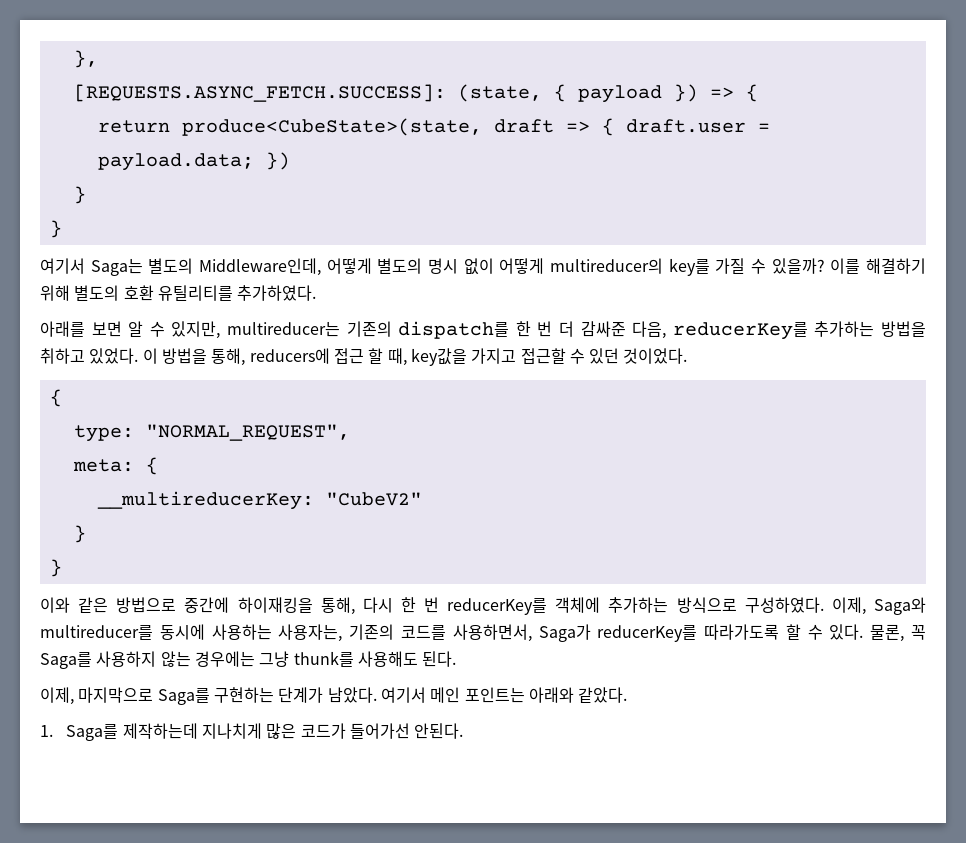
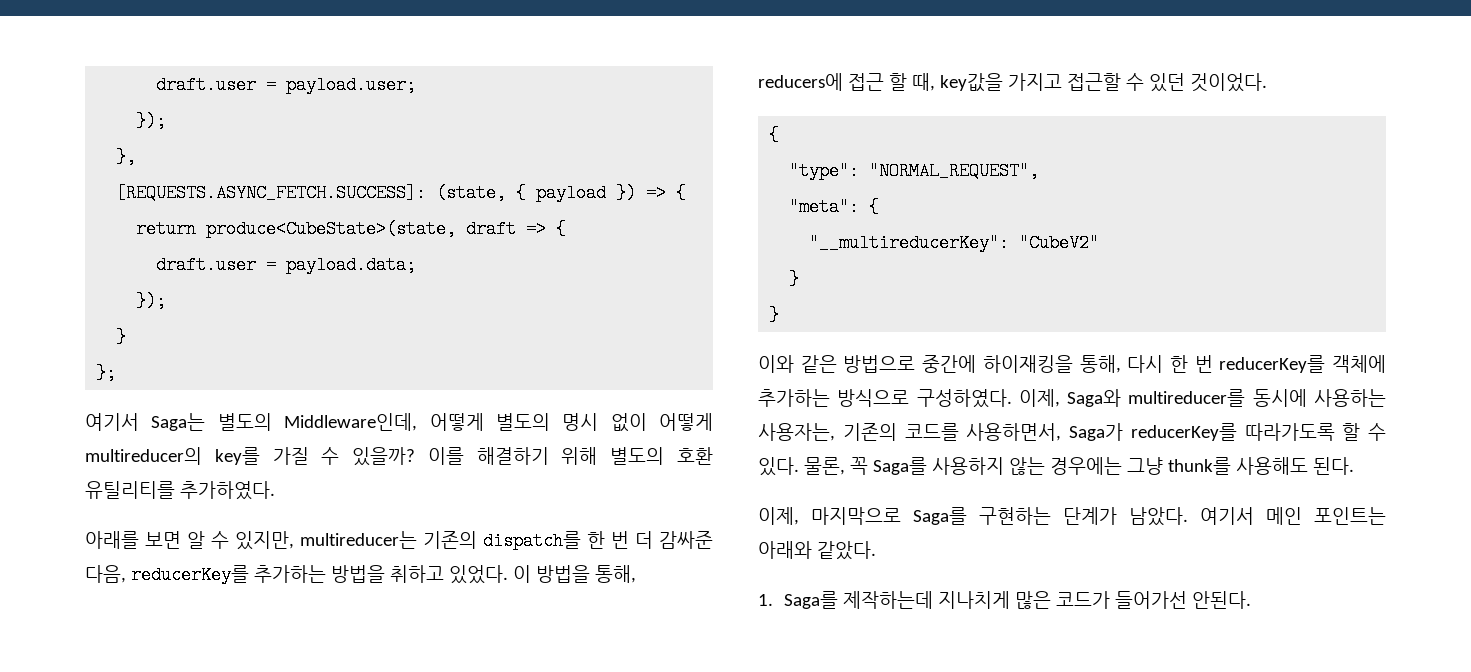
(73, 59) none -> [156,76,417,94] [136,112,167,130] draft.user = payload.user; // }); //
(614, 127) none -> (567, 229) //
[265,152,290,170] [73,186,86,204] [49,220,62,238] }) // } // } -> [136,292,167,310] [116,328,127,346] [96,364,117,382] // }); // } // };
[73,425,134,442] type: -> [789,162,860,180] "type":
[72,457,158,475] [96,491,314,510] meta: { // __multireducerKey: -> [789,198,880,216] [809,234,1010,252] "meta": { // "__multireducerKey":

